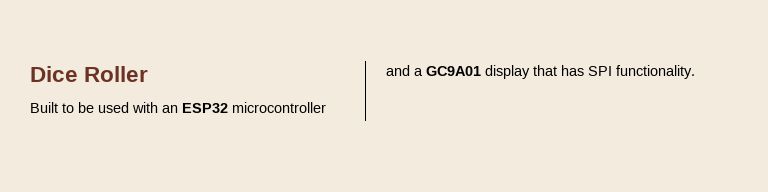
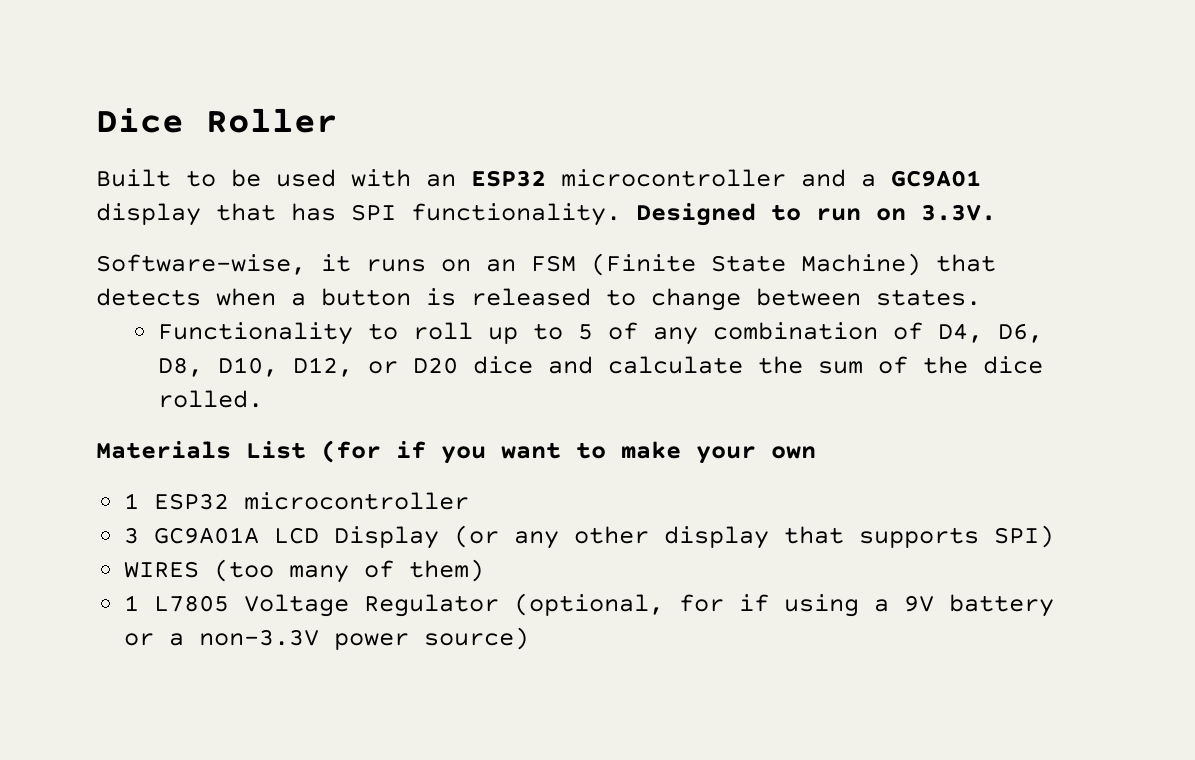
(695, 72) none -> [636,203,996,226] [96,253,996,276] [96,288,981,311] [158,322,1044,345] [158,356,1044,377] [158,390,264,408] [96,440,816,464] [124,492,470,510] [124,525,1055,549] [124,559,485,583] [124,593,1055,617] [124,627,530,650] Designed to run on 3.3V. // Software-wise, it runs on an FSM (Finite State Machine) that detects when a button is released to change between states. // Functionality to roll up to 5 of any combination of D4, D6, D8, D10, D12, or D20 dice and calculate the sum of the dice rolled. // Materials List (for if you want to make your own // 1 ESP32 microcontroller // 3 GC9A01A LCD Display (or any other display that supports SPI) // WIRES (too many of them) // 1 L7805 Voltage Regulator (optional, for if using a 9V battery or a non-3.3V power source)

